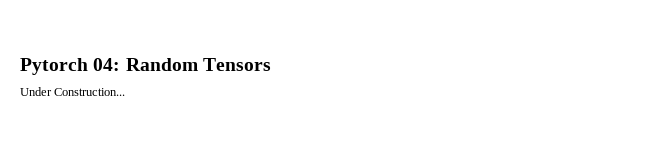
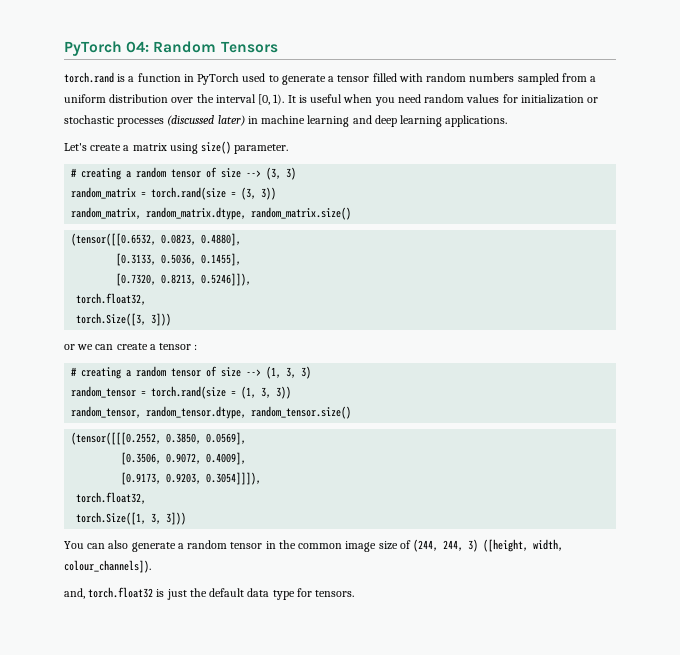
[20,58,88,75] Pytorch -> [64,41,122,56] PyTorch
[20,87,126,96] Under Construction... -> [64,72,597,85] [64,94,599,106] [64,115,508,127] [64,141,289,154] [71,167,297,180] [71,187,277,200] [71,207,352,220] [71,233,242,246] [116,253,242,266] [116,273,252,286] [76,293,147,305] [76,313,172,326] [64,343,198,350] [71,366,312,379] [71,386,292,399] [71,406,352,419] [71,432,247,445] [121,452,247,465] [121,472,262,485] [76,492,147,504] [76,512,187,525] [64,539,564,552] [64,560,151,573] [64,587,355,600] torch.rand is a function in PyTorch used to generate a tensor filled with random numbers sampled from a uniform distribution over the interval [0, 1). It is useful when you need random values for initialization or stochastic processes (discussed later) in machine learning and deep learning applications. // Let's create a matrix using size() parameter. // # creating a random tensor of size --> (3, 3) // random_matrix = torch.rand(size = (3, 3)) // random_matrix, random_matrix.dtype, random_matrix.size() // (tensor([[0.6532, 0.0823, 0.4880], // [0.3133, 0.5036, 0.1455], // [0.7320, 0.8213, 0.5246]]), // torch.float32, // torch.Size([3, 3])) // or we can create a tensor : // # creating a random tensor of size --> (1, 3, 3) // random_tensor = torch.rand(size = (1, 3, 3)) // random_tensor, random_tensor.dtype, random_tensor.size() // (tensor([[[0.2552, 0.3850, 0.0569], // [0.3506, 0.9072, 0.4009], // [0.9173, 0.9203, 0.3054]]]), // torch.float32, // torch.Size([1, 3, 3])) // You can also generate a random tensor in the common image size of (244, 244, 3) ([height, width, colour_channels]). // and, torch.float32 is just the default data type for tensors.

